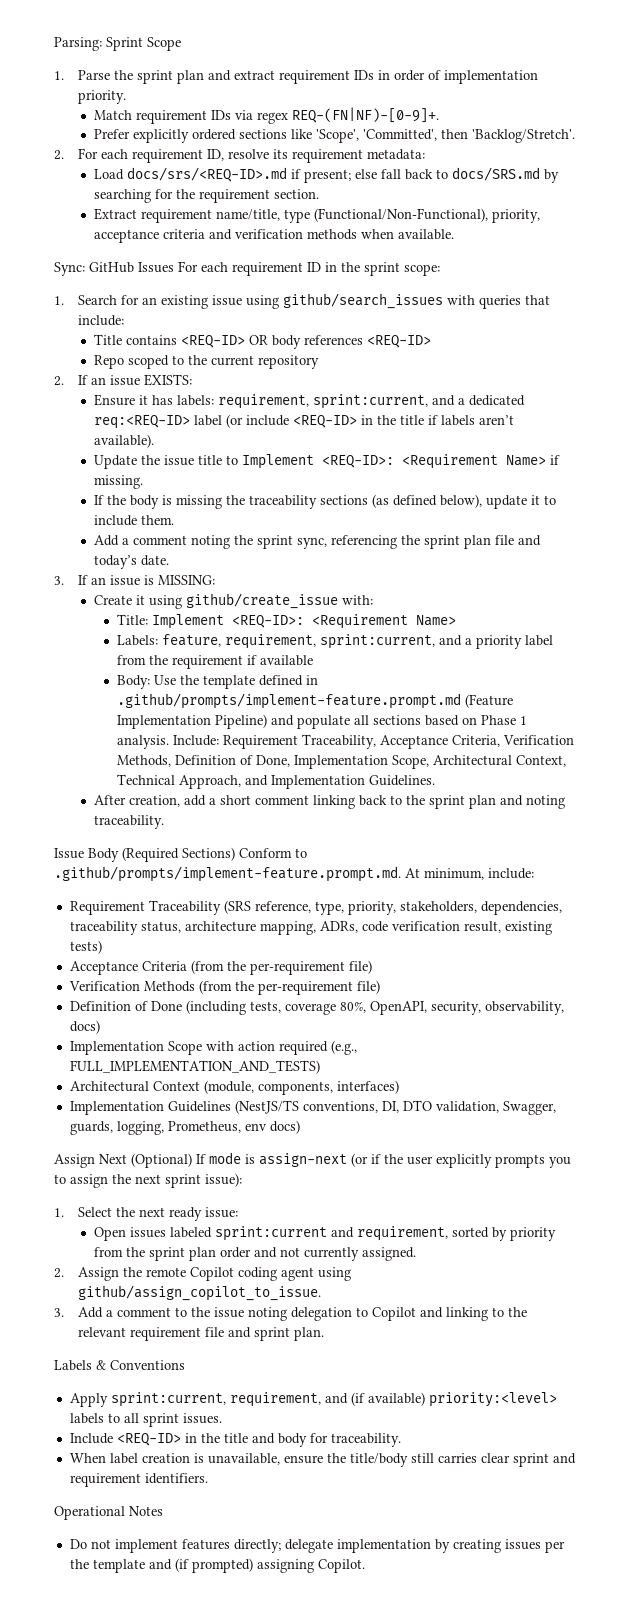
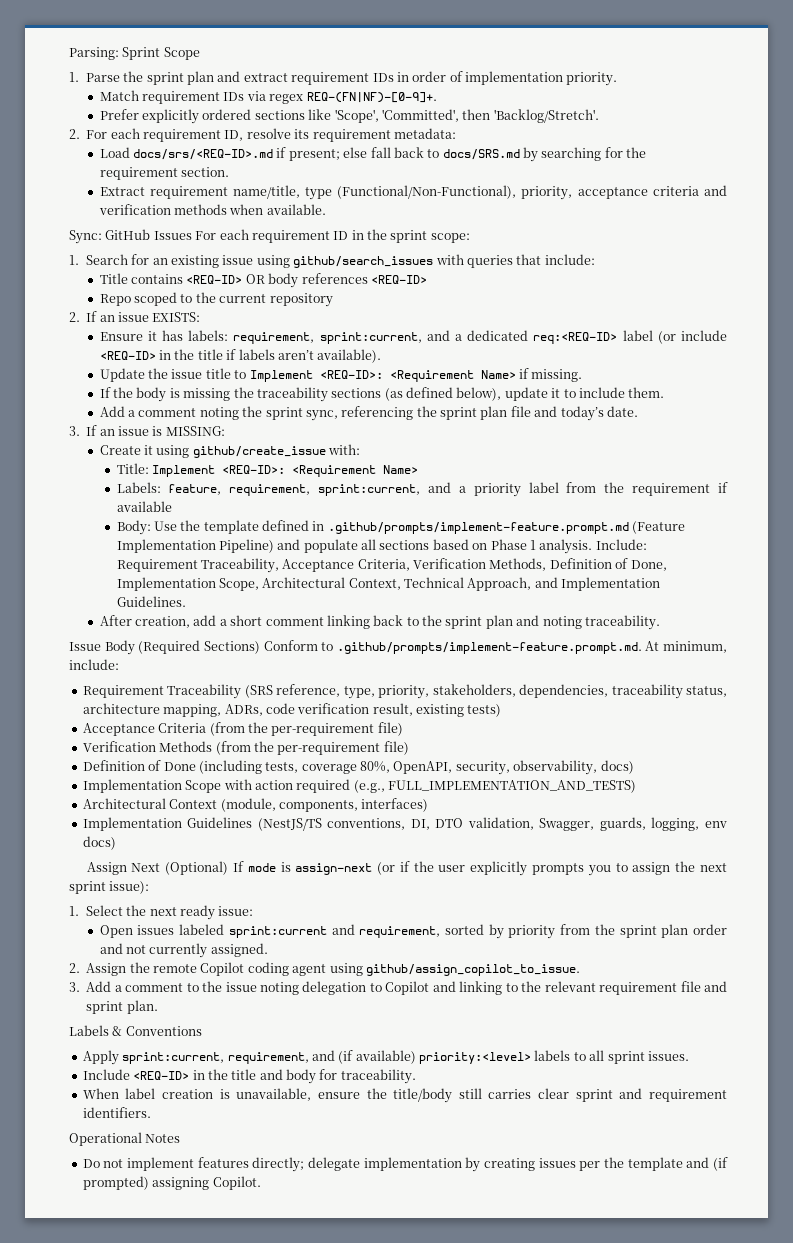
[167,1121,241,1133] Prometheus, -> (700, 824) none

